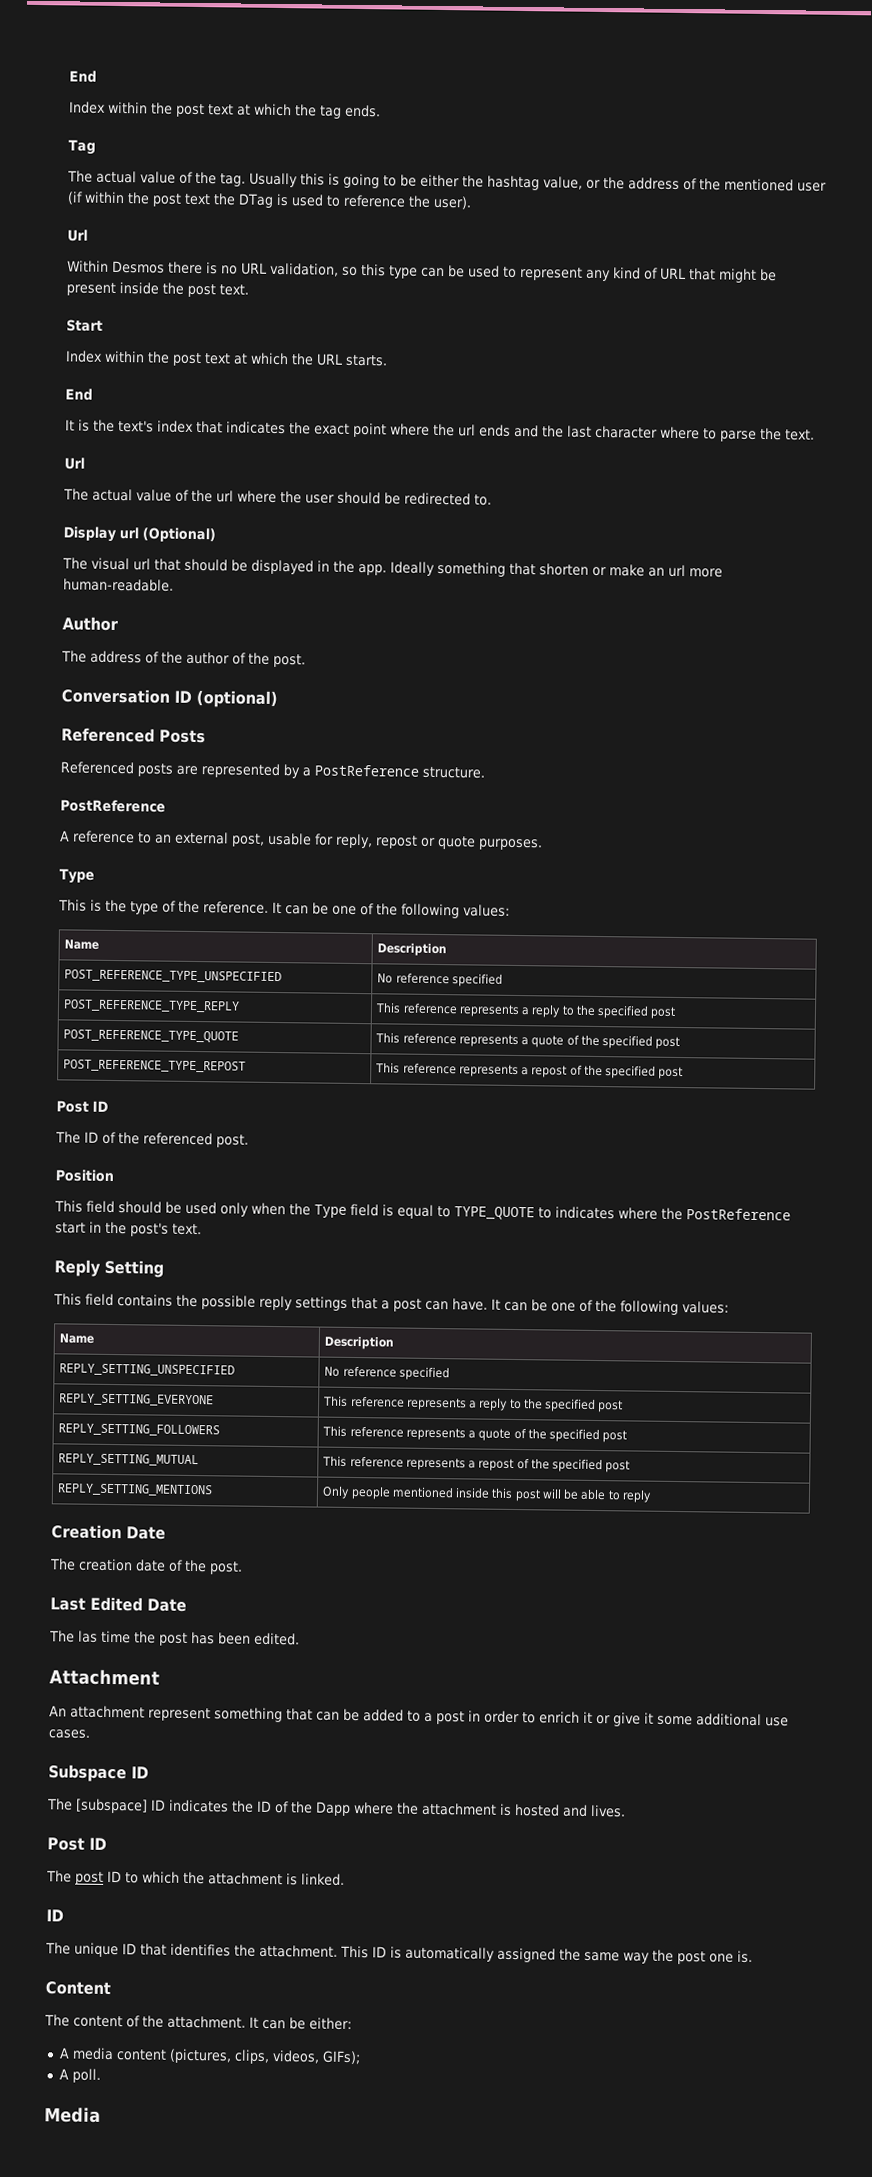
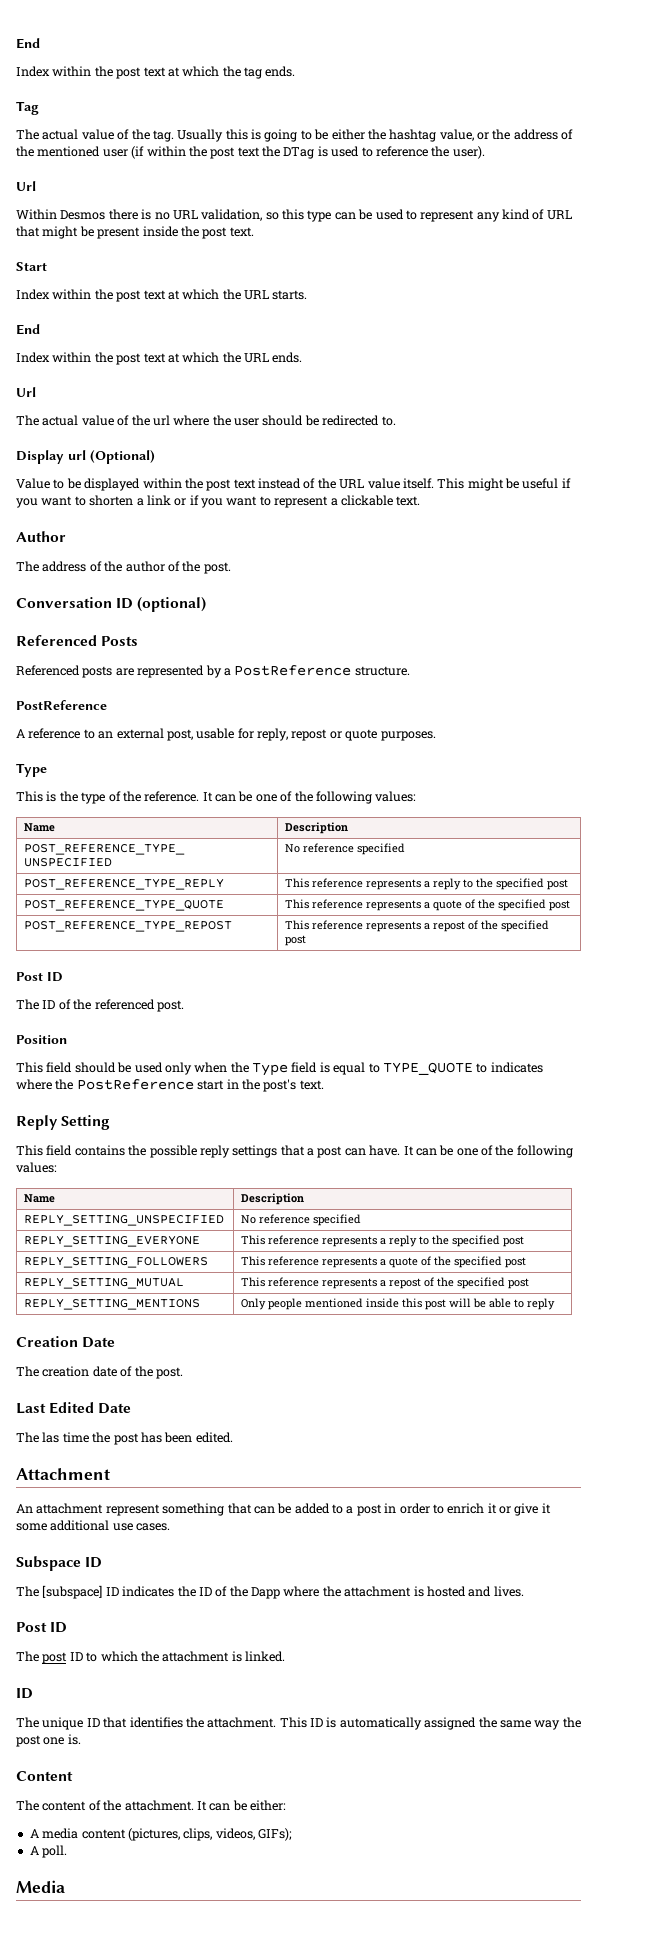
[65,419,815,442] It is the text's index that indicates the exact point where the url ends and the last character where to parse the text. -> [16,352,303,365] Index within the post text at which the URL ends.
[62,557,723,578] [63,578,174,592] The visual url that should be displayed in the app. Ideally something that shorten or make an url more human-readable. -> [16,478,571,491] [16,495,421,508] Value to be displayed within the post text instead of the URL value itself. This might be useful if you want to shorten a link or if you want to represent a clickable text.

